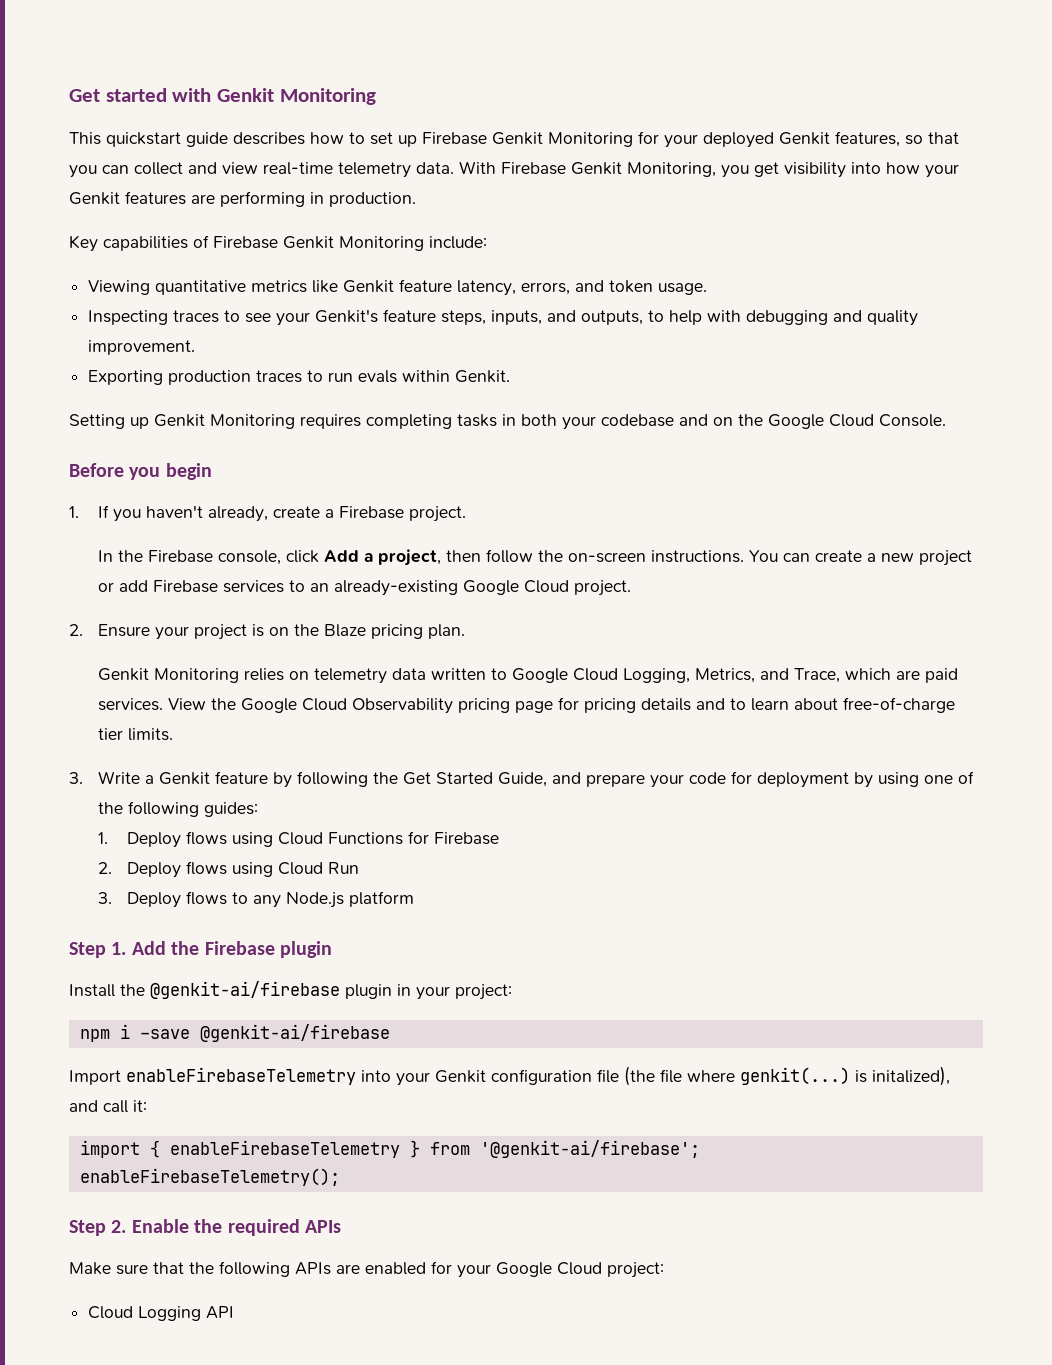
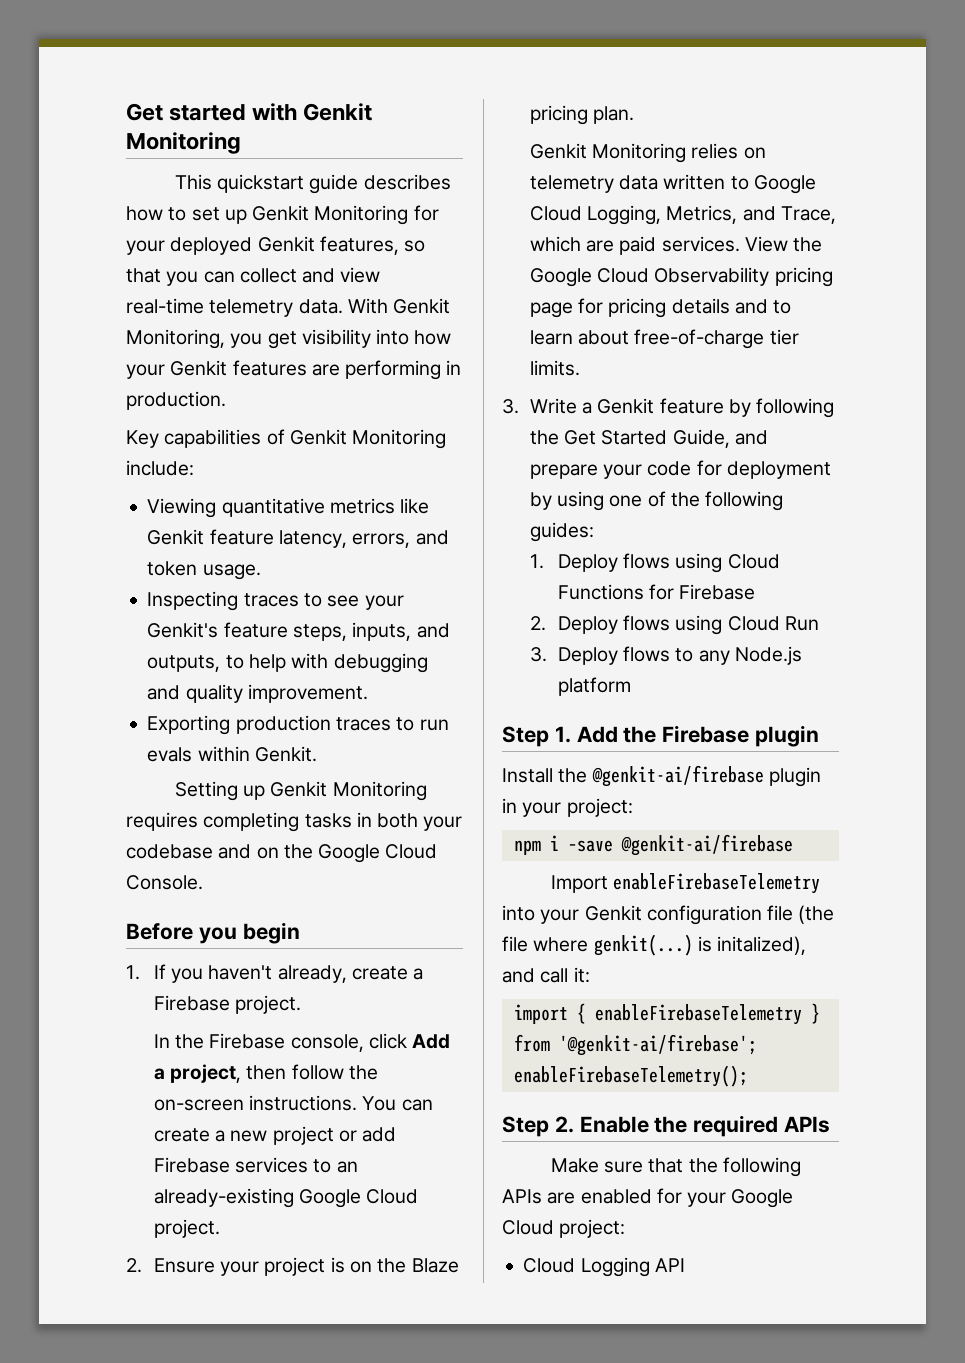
[422,132,487,145] Firebase -> (247, 216) none
[501,162,566,175] Firebase -> (388, 306) none
[213,236,278,249] Firebase -> (285, 437) none

